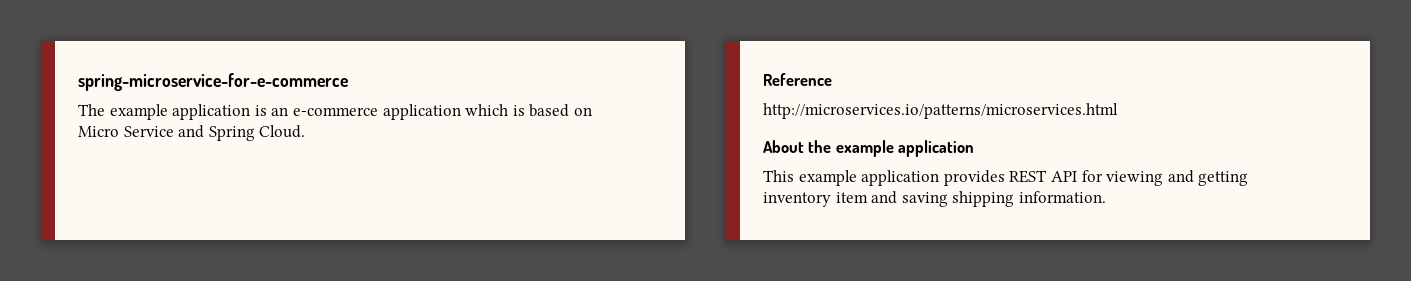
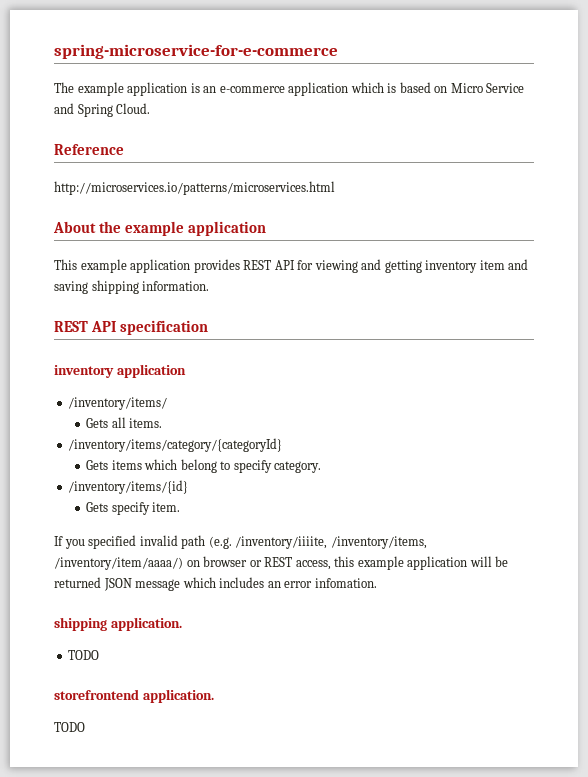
(1106, 197) none -> [54,320,209,335] [54,364,186,378] [68,397,168,410] [86,417,163,428] [68,438,283,452] [86,459,322,473] [68,480,189,494] [86,502,181,515] [54,535,427,549] [54,556,509,570] [54,577,377,591] [54,617,182,631] [68,650,100,660] [54,689,214,703] [54,722,85,732] // REST API specification // inventory application // /inventory/items/ // Gets all items. // /inventory/items/category/{categoryId} // Gets items which belong to specify category. // /inventory/items/{id} // Gets specify item. // If you specified invalid path (e.g. /inventory/iiiite, /inventory/items, /inventory/item/aaaa/) on browser or REST access, this example application will be returned JSON message which includes an error infomation. // shipping application. // TODO // storefrontend application. // TODO

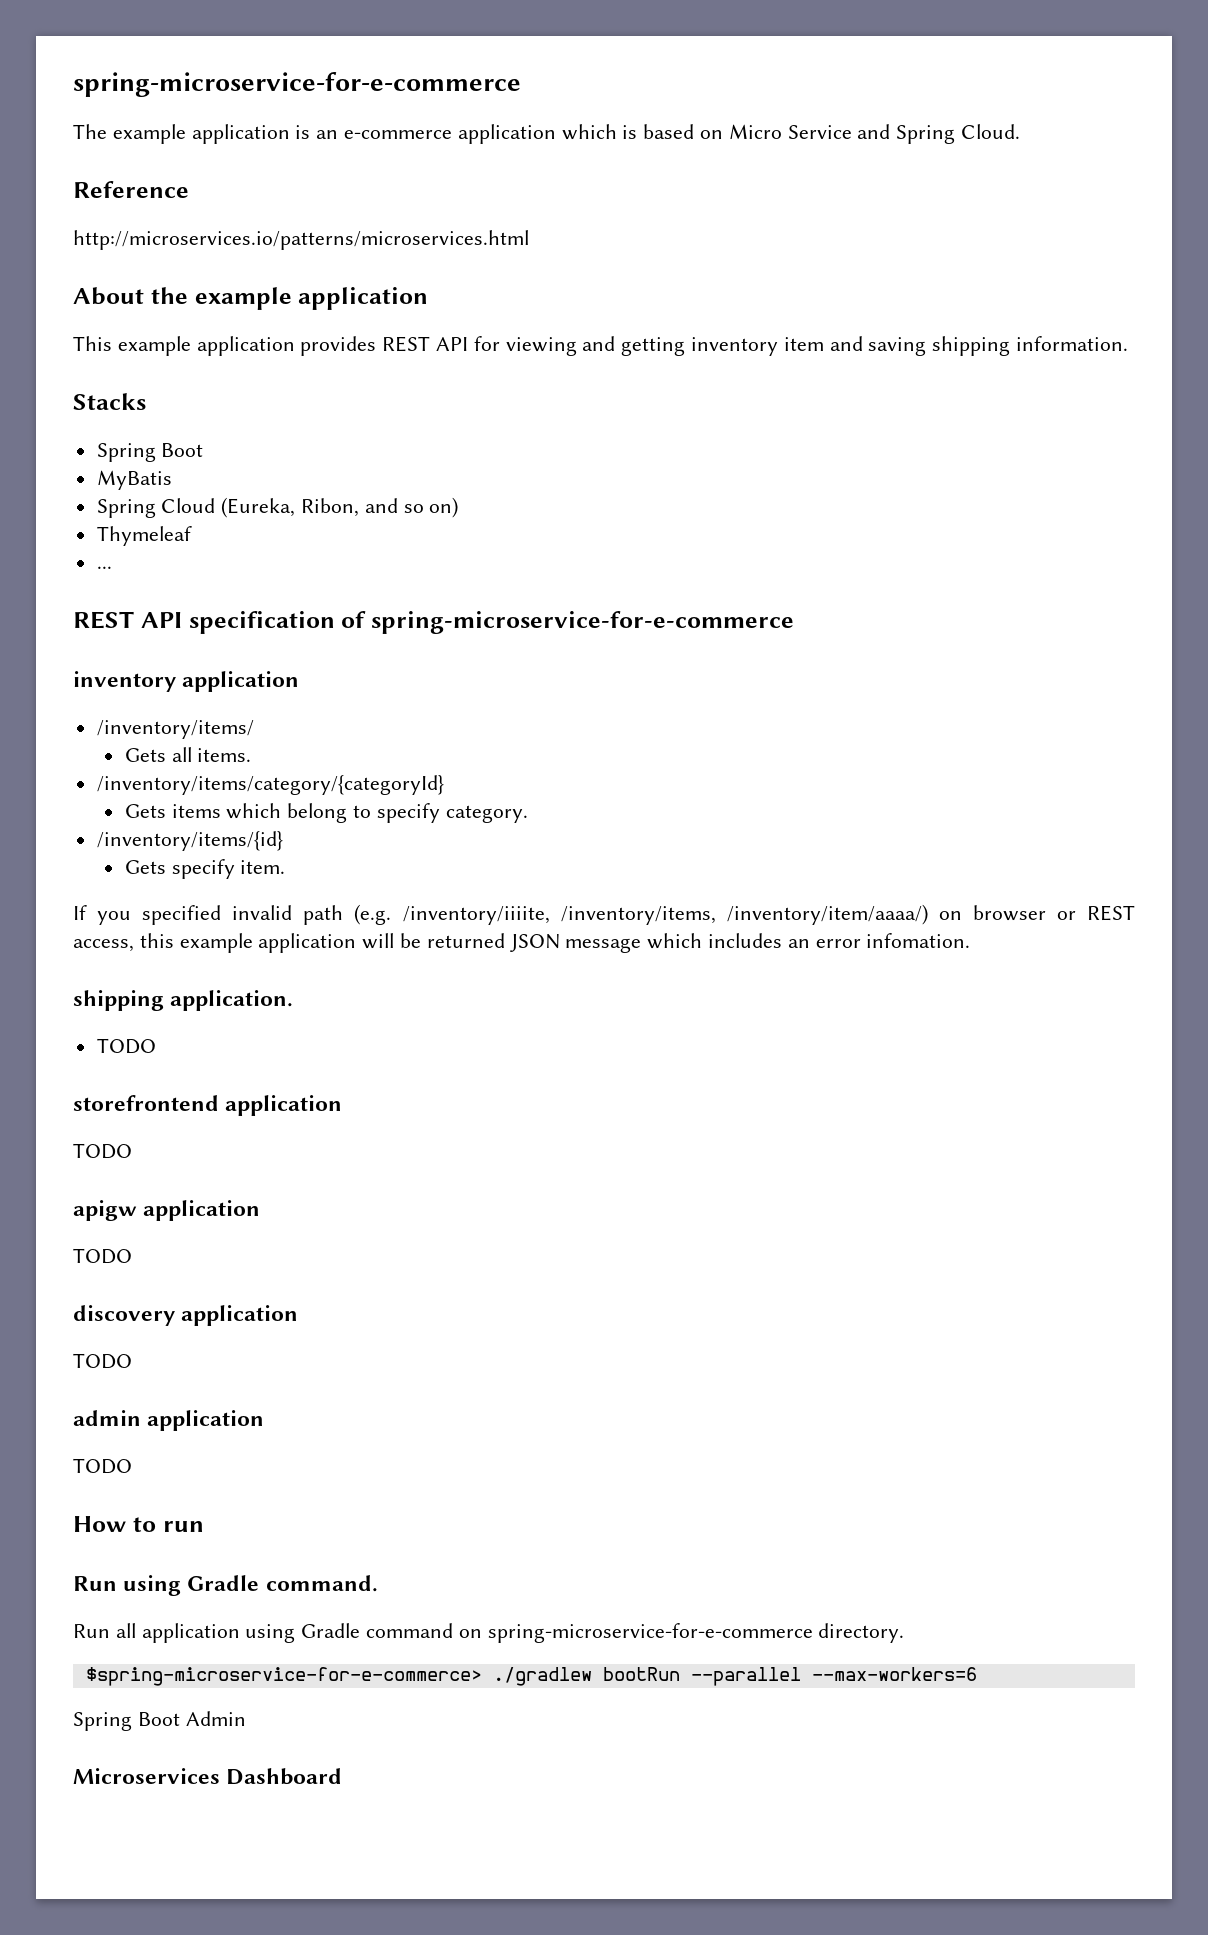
(210, 286) none -> [73,393,146,410] [96,443,204,462] [96,470,172,490] [96,497,459,518] [96,526,192,546] [96,566,112,569] // Stacks // Spring Boot // MyBatis // Spring Cloud (Eureka, Ribon, and so on) // Thymeleaf // ...
(209, 327) none -> [341,611,794,634] of spring-microservice-for-e-commerce
[142,689,214,703] [54,722,85,732] application. // TODO -> [225,1095,343,1116] [73,1143,132,1159] [73,1200,261,1221] [73,1248,132,1264] [73,1305,299,1326] [73,1353,132,1369] [73,1410,265,1431] [73,1458,132,1474] [73,1516,204,1532] [73,1575,378,1596] [73,1623,905,1643] [85,1667,977,1686] [73,1711,246,1731] [73,1768,343,1785] application // TODO // apigw application // TODO // discovery application // TODO // admin application // TODO // How to run // Run using Gradle command. // Run all application using Gradle command on spring-microservice-for-e-commerce directory. // $spring-microservice-for-e-commerce> ./gradlew bootRun --parallel --max-workers=6 // Spring Boot Admin // Microservices Dashboard

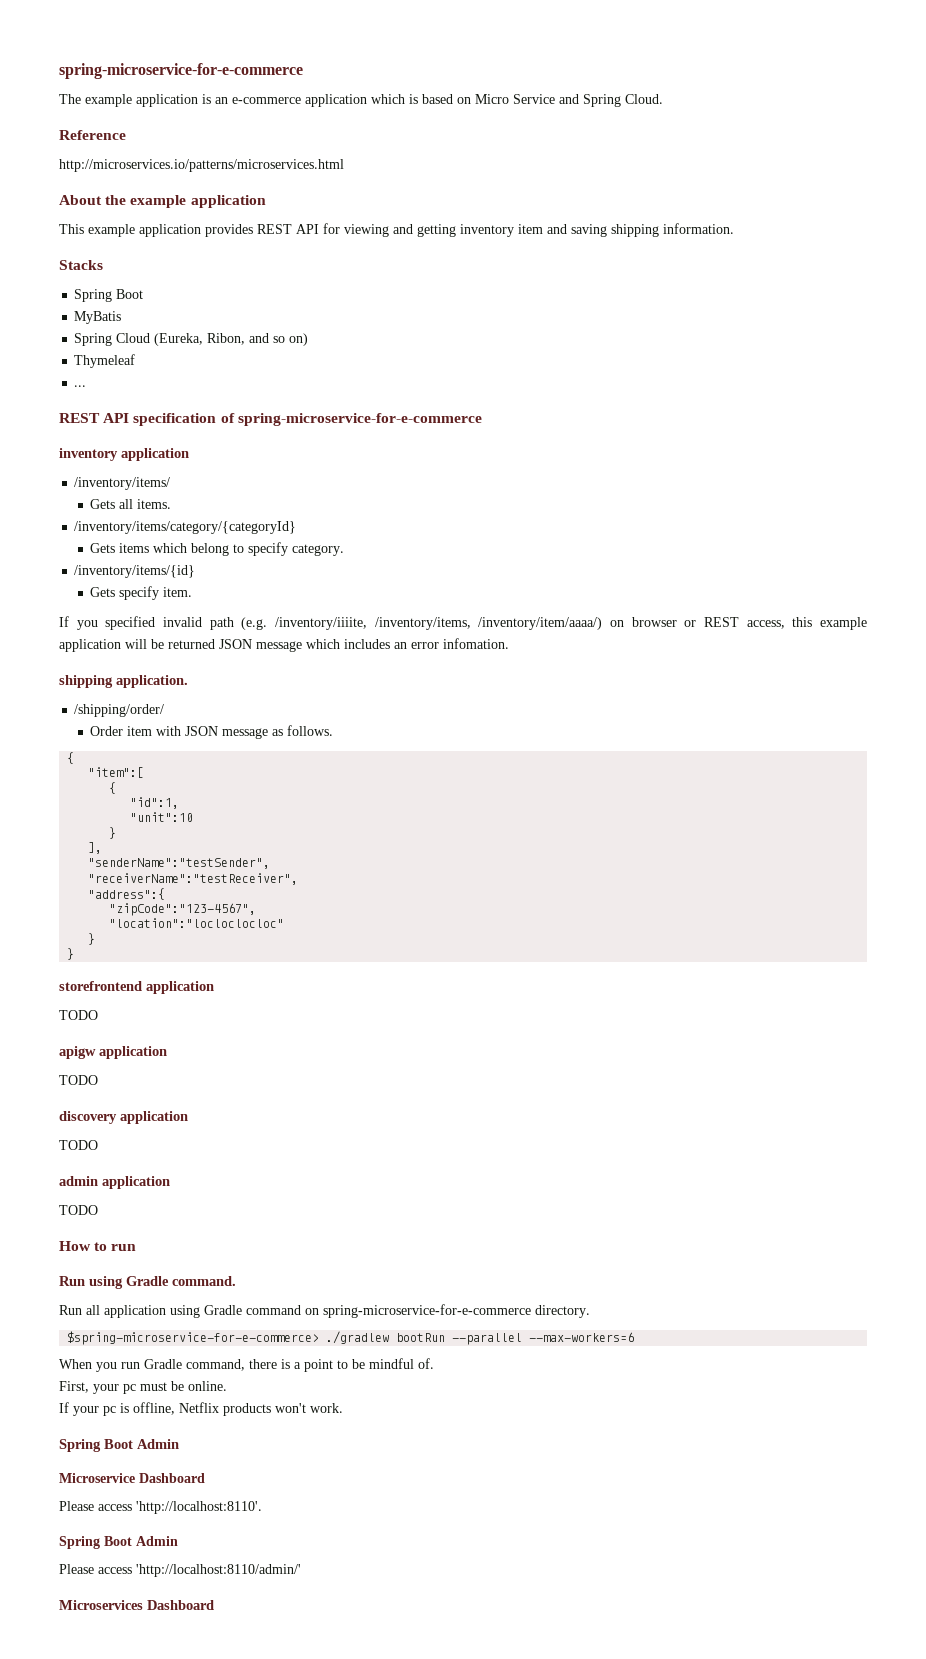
[96,1038,156,1054] TODO -> [74,704,165,717] [90,725,334,739] [67,752,75,764] [88,767,145,778] [109,782,117,794] [130,797,180,809] [130,812,194,822] [109,827,117,839] [88,842,103,854] [88,858,271,869] [88,873,299,885] [88,888,166,900] [109,903,257,916] [109,918,285,928] [88,933,96,945] [67,948,75,960] /shipping/order/ // Order item with JSON message as follows. // { // "item":[ // { // "id":1, // "unit":10 // } // ], // "senderName":"testSender", // "receiverName":"testReceiver", // "address":{ // "zipCode":"123-4567", // "location":"locloclocloc" // } // }
[73,1711,246,1731] Spring Boot Admin -> [59,1358,434,1372] [59,1381,227,1394] [59,1402,343,1416] [59,1439,179,1452] [59,1473,205,1483] [59,1501,262,1514] [59,1536,178,1549] [59,1564,301,1577] When you run Gradle command, there is a point to be mindful of. // First, your pc must be online. // If your pc is offline, Netflix products won't work. // Spring Boot Admin // Microservice Dashboard // Please access 'http://localhost:8110'. // Spring Boot Admin // Please access 'http://localhost:8110/admin/'

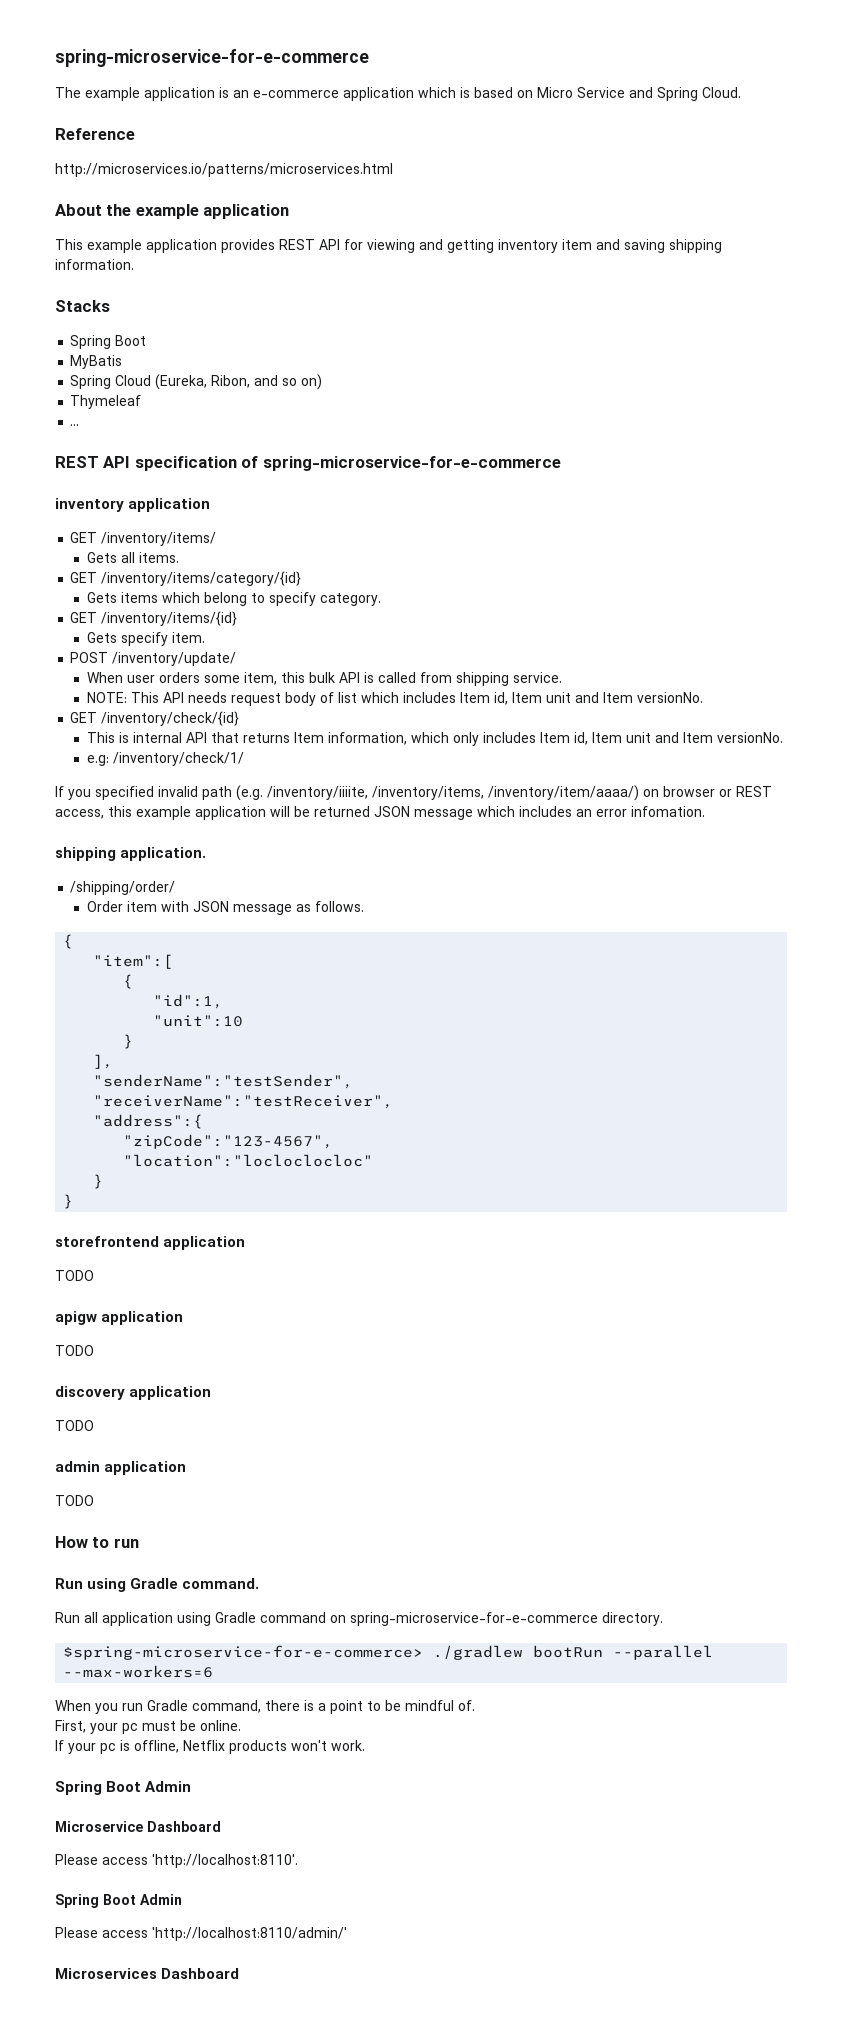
(189, 454) none -> [70,532,98,543] GET
[74,521,297,534] /inventory/items/category/{categoryId} -> [70,571,302,586] GET /inventory/items/category/{id}
(345, 550) none -> [70,612,98,623] GET
(193, 592) none -> [70,652,237,666] [86,672,562,686] [86,692,703,706] [70,711,240,726] [86,732,783,746] [86,752,244,766] // POST /inventory/update/ // When user orders some item, this bulk API is called from shipping service. // NOTE: This API needs request body of list which includes Item id, Item unit and Item versionNo. // GET /inventory/check/{id} // This is internal API that returns Item information, which only includes Item id, Item unit and Item versionNo. // e.g: /inventory/check/1/

